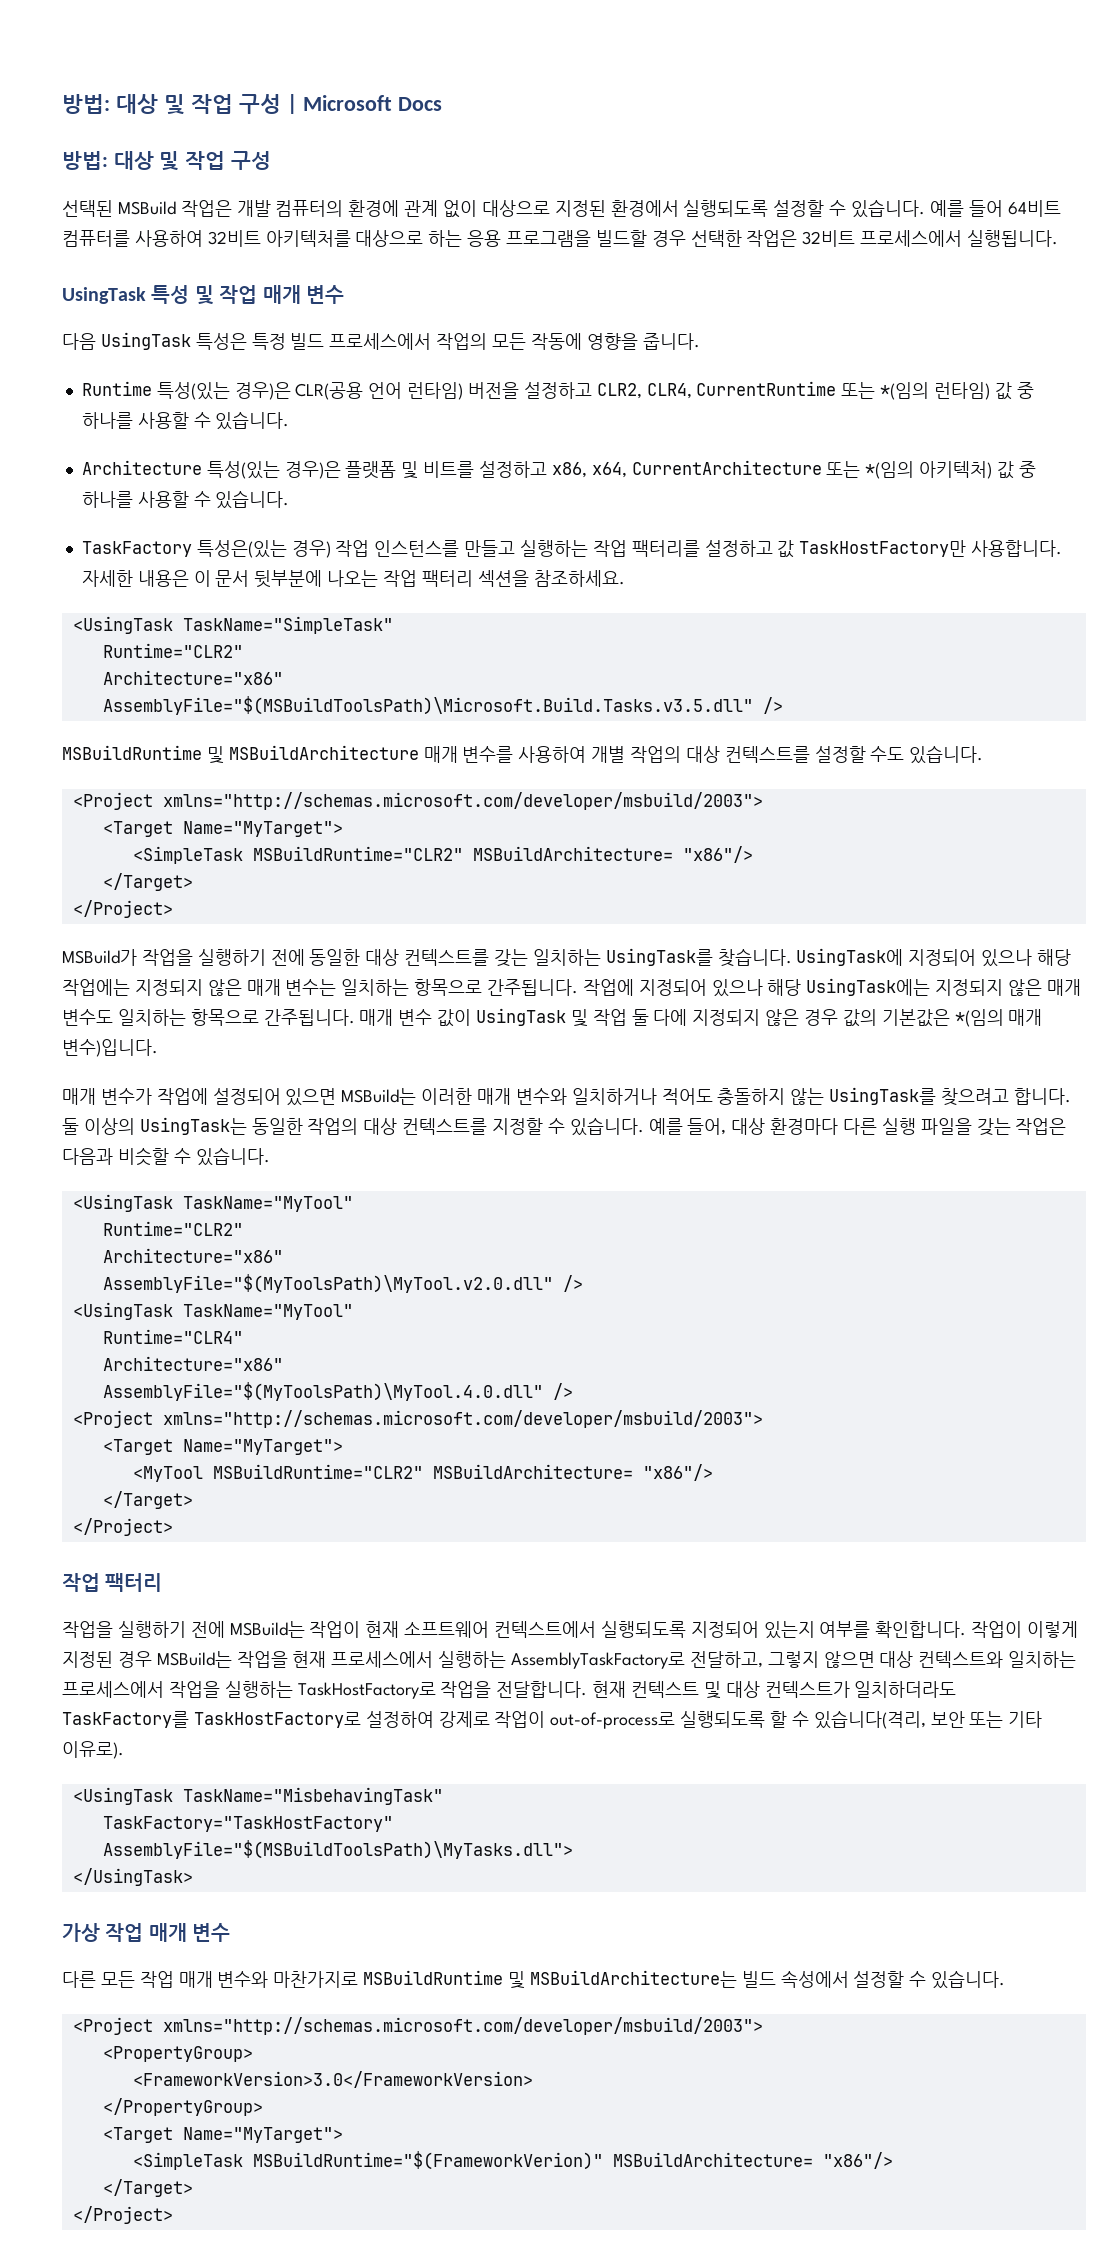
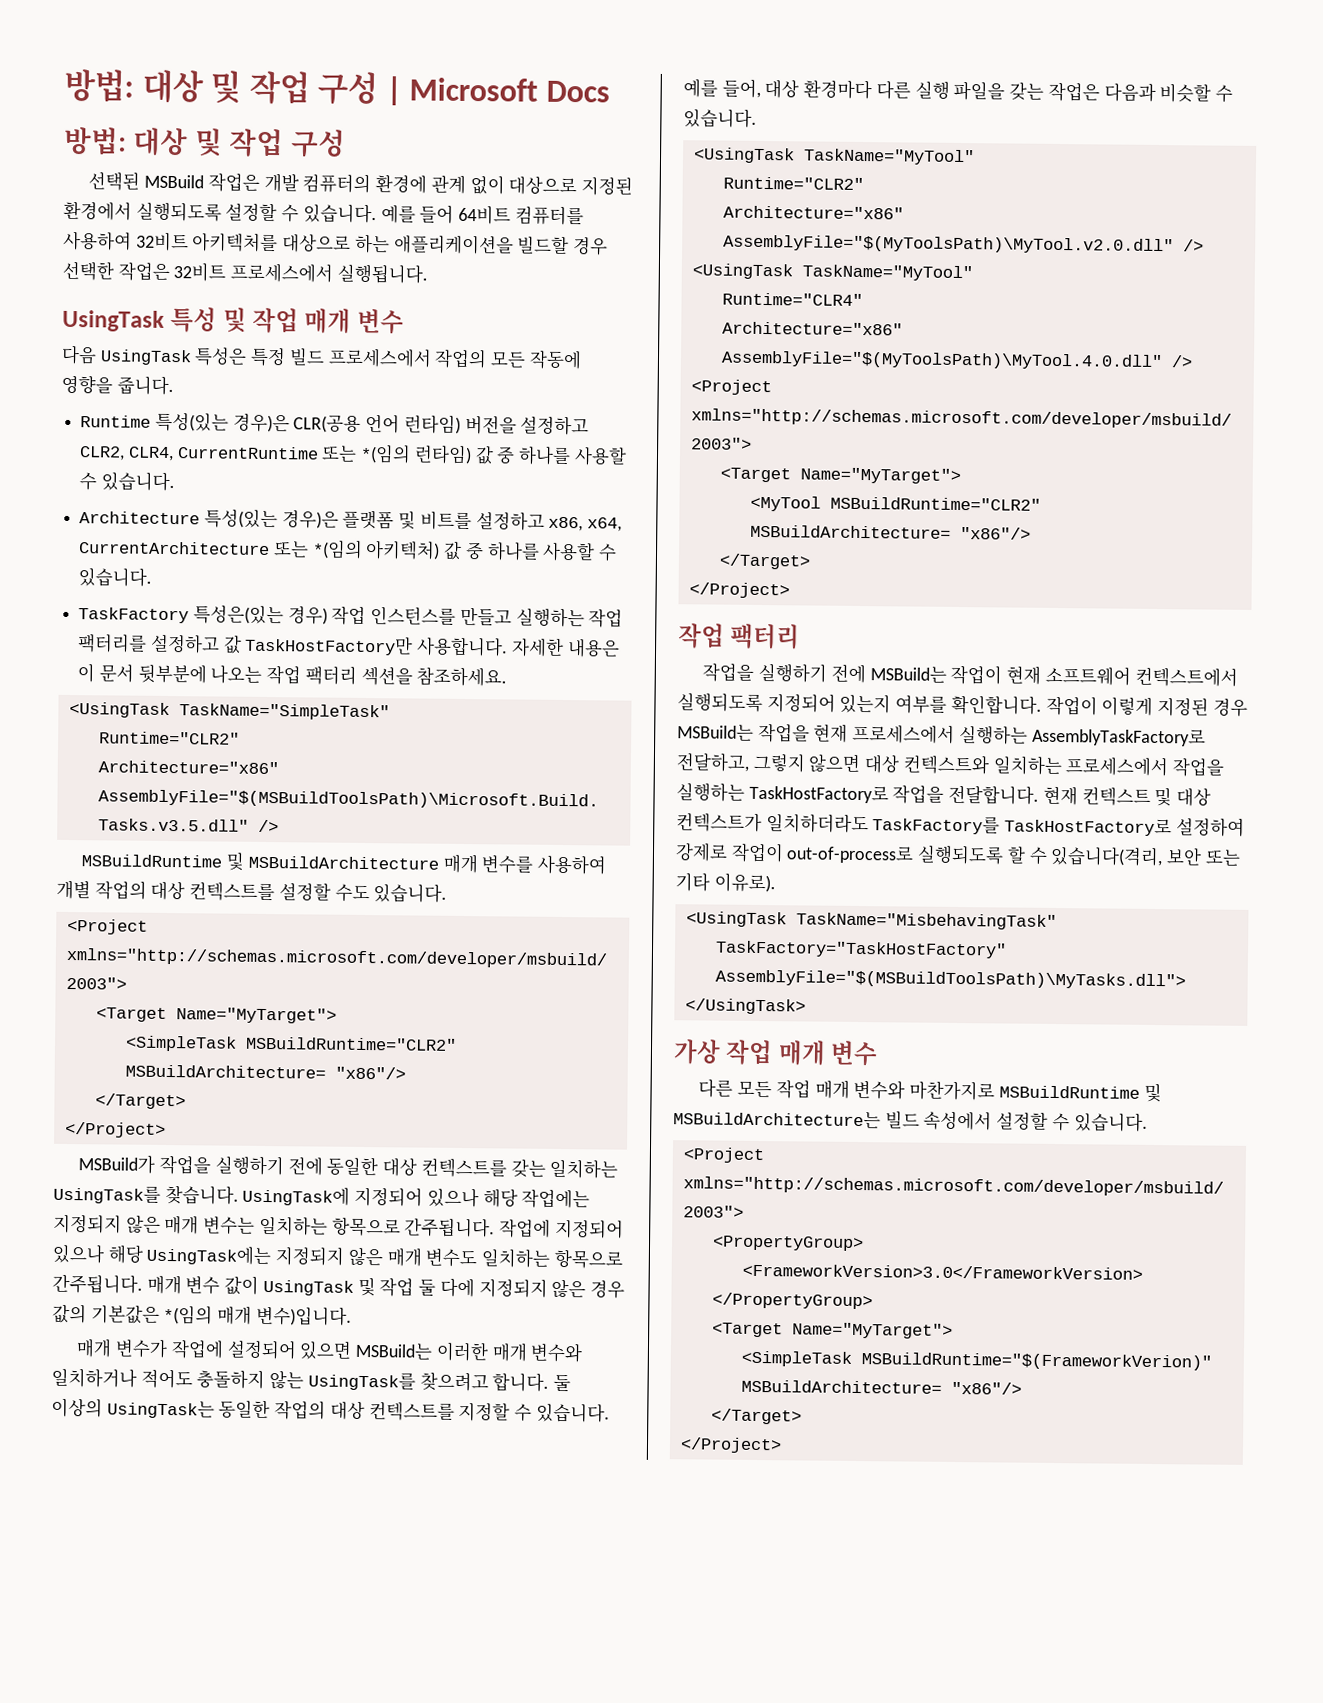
[467,230,592,247] 응용 프로그램을 -> [393,234,514,255] 애플리케이션을

